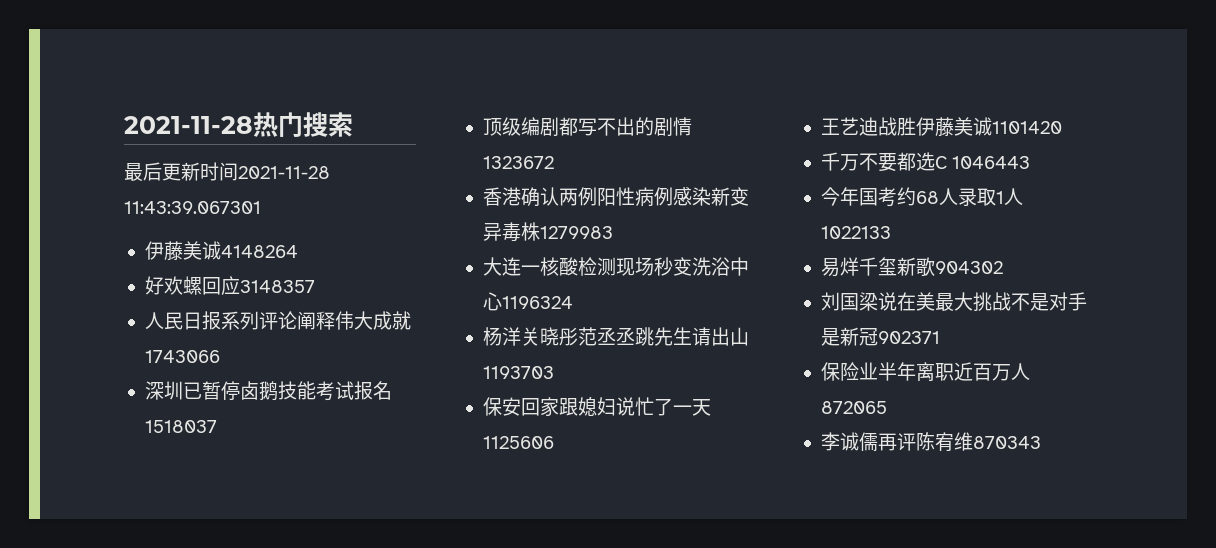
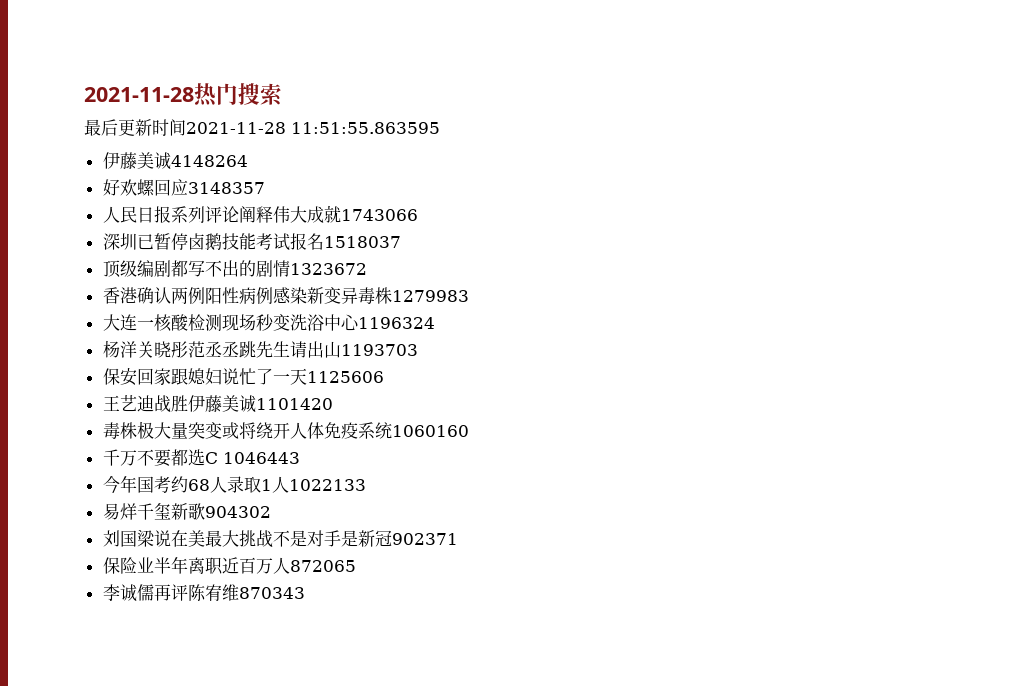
[124,201,261,214] 11:43:39.067301 -> [291,122,440,134] 11:51:55.863595
(1062, 127) none -> [102,421,469,440] // 毒株极大量突变或将绕开人体免疫系统1060160

